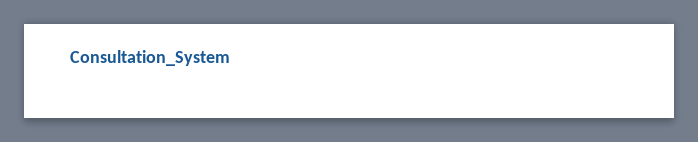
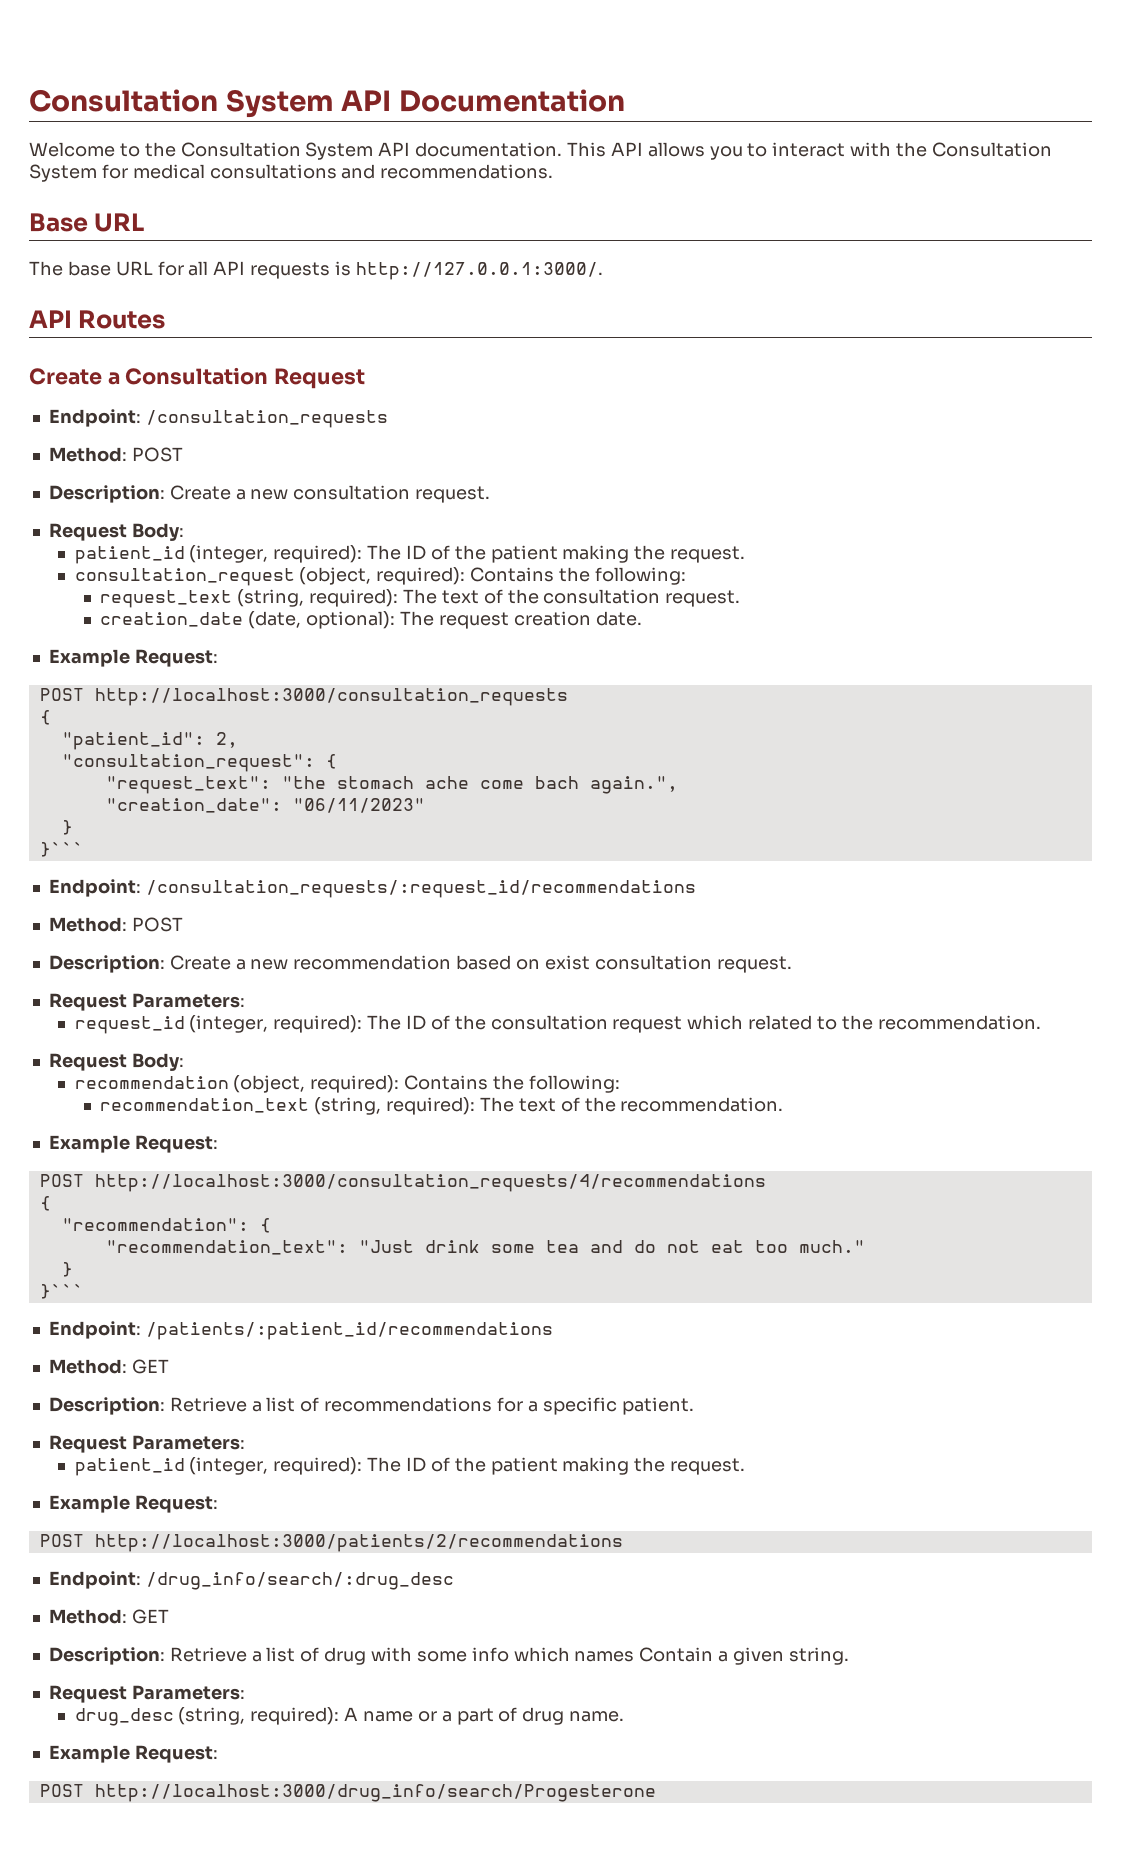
[70,50,230,66] Consultation_System -> [29,89,625,118] [29,142,1052,160] [29,164,554,182] [29,213,145,232] [29,261,603,280] [29,310,166,329] [29,367,366,389] [48,409,388,428] [48,447,183,462] [48,485,491,503] [48,523,184,541] [74,545,746,564] [74,567,686,586] [100,589,741,608] [100,611,642,629] [48,649,218,667] [39,688,568,706] [39,710,51,725] [61,732,238,750] [61,754,337,772] [105,776,678,794] [105,798,425,813] [61,820,73,835] [39,842,84,857] [48,879,696,898] [48,917,183,932] [48,955,792,973] [48,993,245,1011] [74,1015,1041,1034] [48,1053,184,1071] [74,1075,620,1093] [100,1097,784,1115] [48,1135,218,1153] [39,1174,766,1192] [39,1196,51,1211] [61,1218,271,1233] [105,1240,865,1255] [61,1262,73,1277] [39,1284,84,1299] [48,1321,553,1340] [48,1359,169,1374] [48,1397,694,1415] [48,1435,245,1453] [74,1457,746,1476] [48,1495,218,1513] [39,1534,623,1552] [48,1571,454,1590] [48,1609,169,1624] [48,1647,849,1665] [48,1685,245,1703] [74,1707,625,1726] [48,1745,218,1763] [39,1784,656,1802] Consultation System API Documentation // Welcome to the Consultation System API documentation. This API allows you to interact with the Consultation System for medical consultations and recommendations. // Base URL // The base URL for all API requests is http://127.0.0.1:3000/. // API Routes // Create a Consultation Request // Endpoint: /consultation_requests // Method: POST // Description: Create a new consultation request. // Request Body: // patient_id (integer, required): The ID of the patient making the request. // consultation_request (object, required): Contains the following: // request_text (string, required): The text of the consultation request. // creation_date (date, optional): The request creation date. // Example Request: // POST http://localhost:3000/consultation_requests // { // "patient_id": 2, // "consultation_request": { // "request_text": "the stomach ache come bach again.", // "creation_date": "06/11/2023" // } // }``` // Endpoint: /consultation_requests/:request_id/recommendations // Method: POST // Description: Create a new recommendation based on exist consultation request. // Request Parameters: // request_id (integer, required): The ID of the consultation request which related to the recommendation. // Request Body: // recommendation (object, required): Contains the following: // recommendation_text (string, required): The text of the recommendation. // Example Request: // POST http://localhost:3000/consultation_requests/4/recommendations // { // "recommendation": { // "recommendation_text": "Just drink some tea and do not eat too much." // } // }``` // Endpoint: /patients/:patient_id/recommendations // Method: GET // Description: Retrieve a list of recommendations for a specific patient. // Request Parameters: // patient_id (integer, required): The ID of the patient making the request. // Example Request: // POST http://localhost:3000/patients/2/recommendations // Endpoint: /drug_info/search/:drug_desc // Method: GET // Description: Retrieve a list of drug with some info which names Contain a given string. // Request Parameters: // drug_desc (string, required): A name or a part of drug name. // Example Request: // POST http://localhost:3000/drug_info/search/Progesterone

